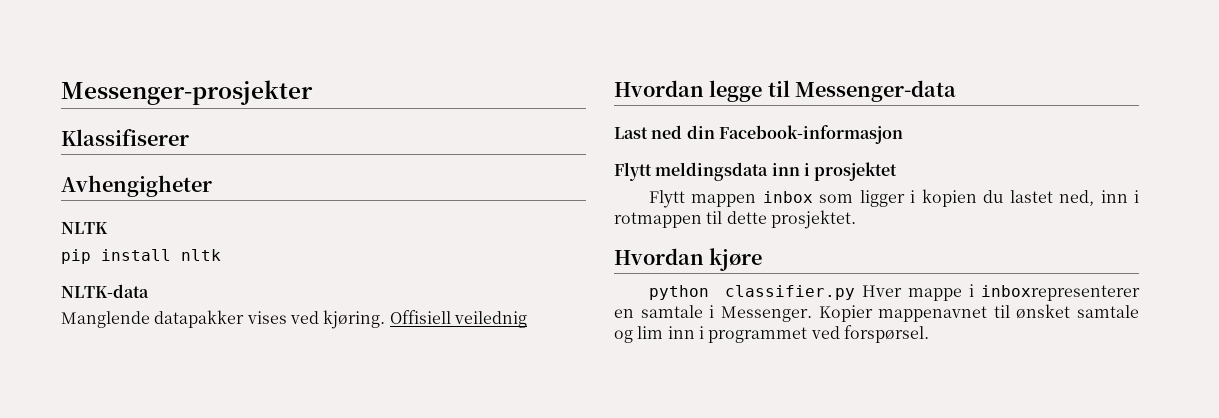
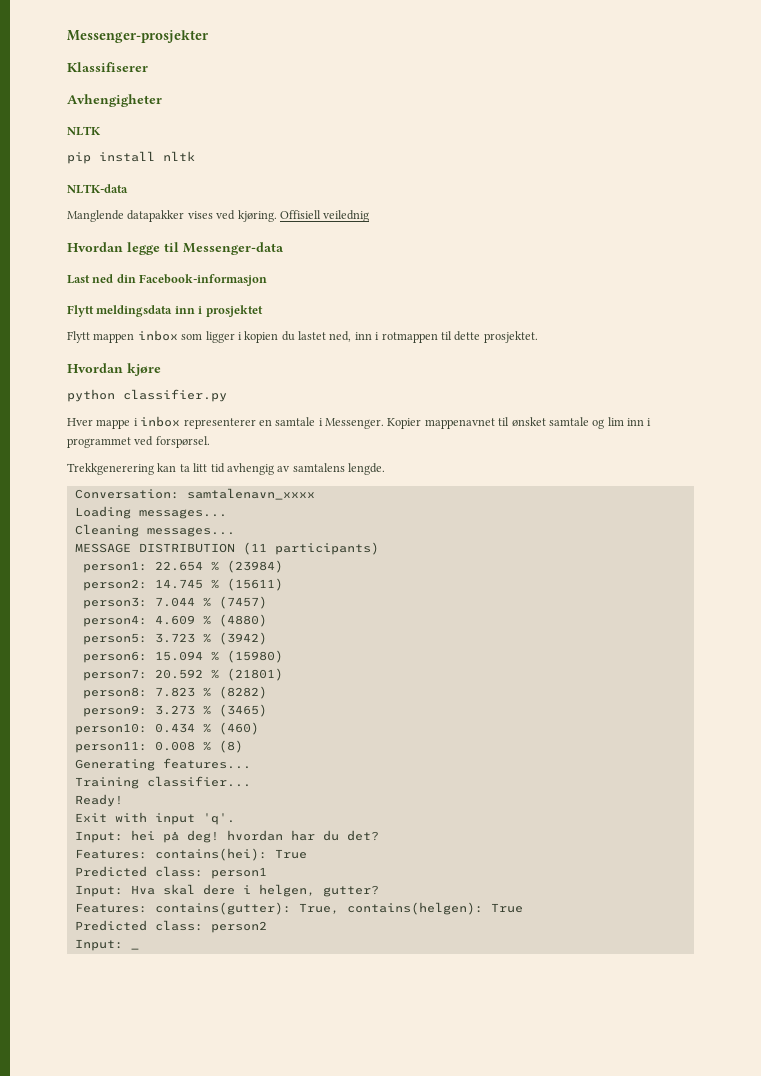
(855, 292) none -> (227, 395) //
[981,285,1140,301] inboxrepresenterer -> [140,416,256,429] inbox representerer
(929, 334) none -> [67,463,385,475] [74,488,315,500] [74,506,227,519] [74,524,235,537] [74,542,379,555] [82,560,283,573] [82,578,283,591] [82,596,267,609] [82,614,267,627] [82,632,267,645] [82,650,283,663] [82,668,283,681] [82,686,267,699] [82,704,267,717] [74,722,259,735] [74,740,243,753] [74,758,251,771] [74,776,251,789] [74,794,123,807] [74,812,235,825] [74,830,379,843] [74,848,307,861] [74,866,267,879] [74,884,379,897] [74,902,523,915] [74,920,267,933] [74,939,139,951] // Trekkgenerering kan ta litt tid avhengig av samtalens lengde. // Conversation: samtalenavn_xxxx // Loading messages... // Cleaning messages... // MESSAGE DISTRIBUTION (11 participants) // person1: 22.654 % (23984) // person2: 14.745 % (15611) // person3: 7.044 % (7457) // person4: 4.609 % (4880) // person5: 3.723 % (3942) // person6: 15.094 % (15980) // person7: 20.592 % (21801) // person8: 7.823 % (8282) // person9: 3.273 % (3465) // person10: 0.434 % (460) // person11: 0.008 % (8) // Generating features... // Training classifier... // Ready! // Exit with input 'q'. // Input: hei på deg! hvordan har du det? // Features: contains(hei): True // Predicted class: person1 // Input: Hva skal dere i helgen, gutter? // Features: contains(gutter): True, contains(helgen): True // Predicted class: person2 // Input: _

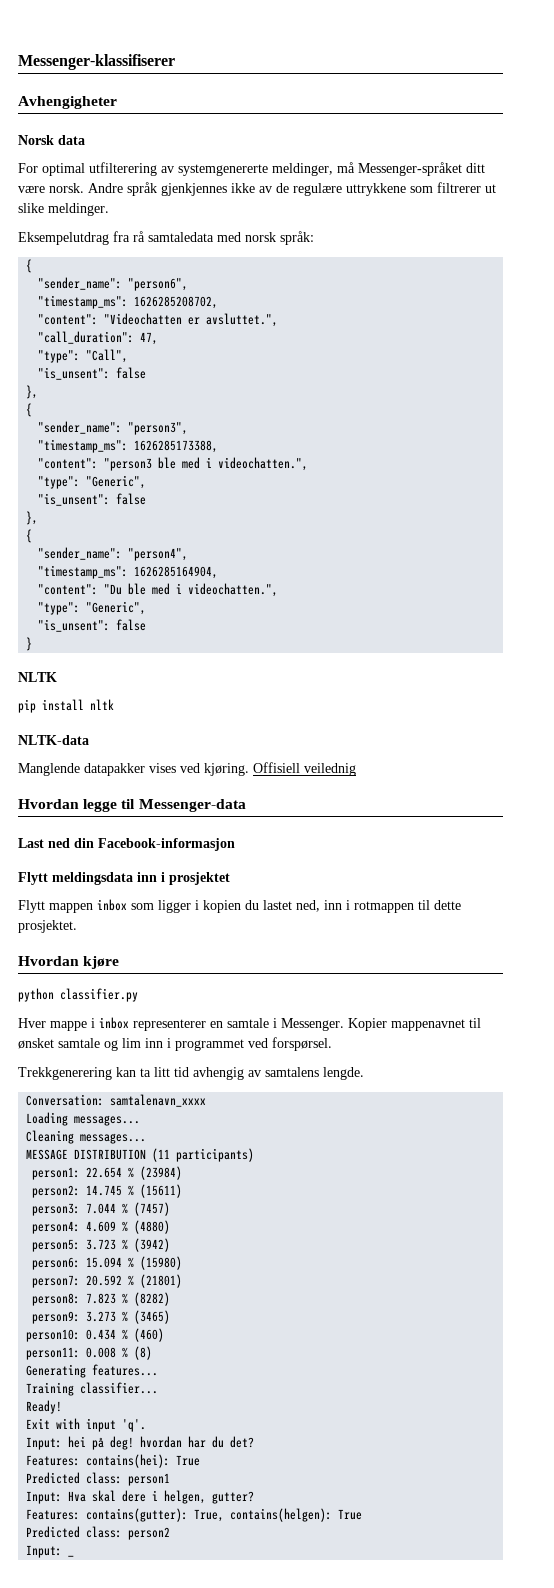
[67,30,209,43] [67,62,148,72] Messenger-prosjekter // Klassifiserer -> [18,54,175,70] Messenger-klassifiserer
(162, 100) none -> [18,135,85,145] [18,162,485,176] [18,182,496,196] [18,203,109,216] [18,231,314,245] [26,259,33,273] [38,277,189,291] [38,295,219,309] [38,313,279,327] [38,331,159,345] [38,349,129,363] [38,367,147,380] [26,385,39,399] [26,403,33,417] [38,421,189,435] [38,439,219,453] [38,457,309,471] [38,475,147,489] [38,493,147,506] [26,511,39,525] [26,529,33,543] [38,547,189,561] [38,565,219,579] [38,583,279,597] [38,601,147,615] [38,619,147,632] [26,637,33,651] // Norsk data // For optimal utfilterering av systemgenererte meldinger, må Messenger-språket ditt være norsk. Andre språk gjenkjennes ikke av de regulære uttrykkene som filtrerer ut slike meldinger. // Eksempelutdrag fra rå samtaledata med norsk språk: // { // "sender_name": "person6", // "timestamp_ms": 1626285208702, // "content": "Videochatten er avsluttet.", // "call_duration": 47, // "type": "Call", // "is_unsent": false // }, // { // "sender_name": "person3", // "timestamp_ms": 1626285173388, // "content": "person3 ble med i videochatten.", // "type": "Generic", // "is_unsent": false // }, // { // "sender_name": "person4", // "timestamp_ms": 1626285164904, // "content": "Du ble med i videochatten.", // "type": "Generic", // "is_unsent": false // }

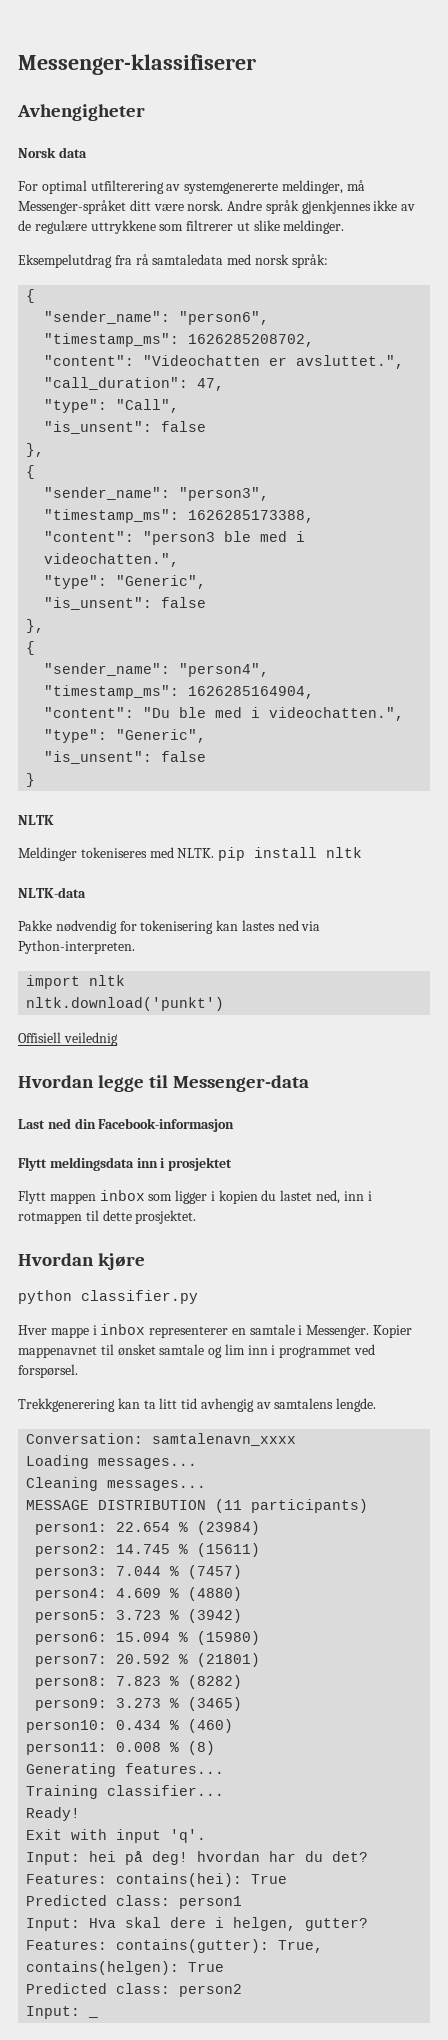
(57, 677) none -> [18,847,215,861] Meldinger tokeniseres med NLTK.
[18,763,249,776] Manglende datapakker vises ved kjøring. -> [18,920,321,934] [18,940,135,954] [26,975,126,989] [26,997,225,1011] Pakke nødvendig for tokenisering kan lastes ned via Python-interpreten. // import nltk // nltk.download('punkt') //

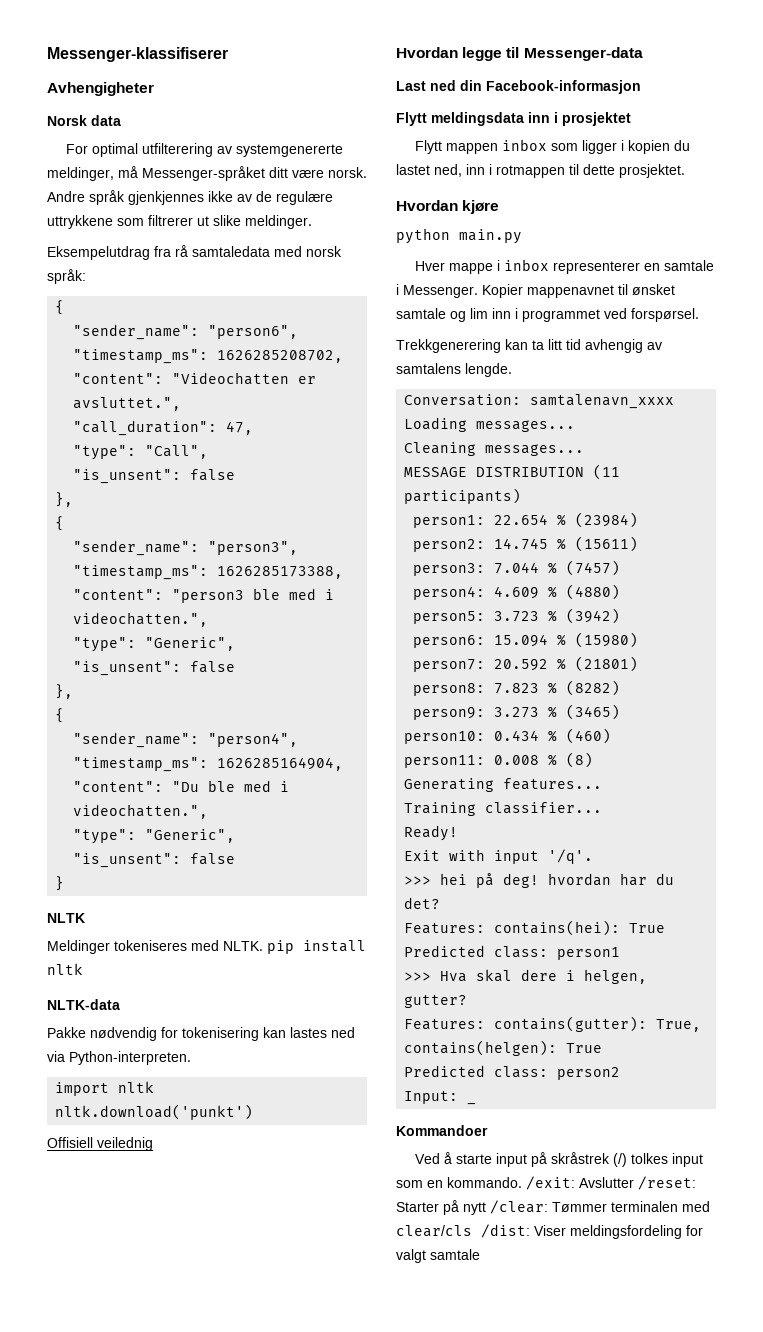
[81,1290,198,1304] classifier.py -> [459,229,522,244] main.py
[170,1829,207,1843] [26,1852,81,1865] 'q'. // Input: -> [548,849,594,864] [404,876,432,885] '/q'. // >>>
[26,1918,81,1931] Input: -> [404,972,432,981] >>>
(99, 2017) none -> [396,1125,488,1136] [414,1152,703,1167] [396,1176,696,1190] [396,1200,710,1215] [396,1224,703,1239] [396,1249,480,1263] // Kommandoer // Ved å starte input på skråstrek (/) tolkes input som en kommando. /exit: Avslutter /reset: Starter på nytt /clear: Tømmer terminalen med clear/cls /dist: Viser meldingsfordeling for valgt samtale

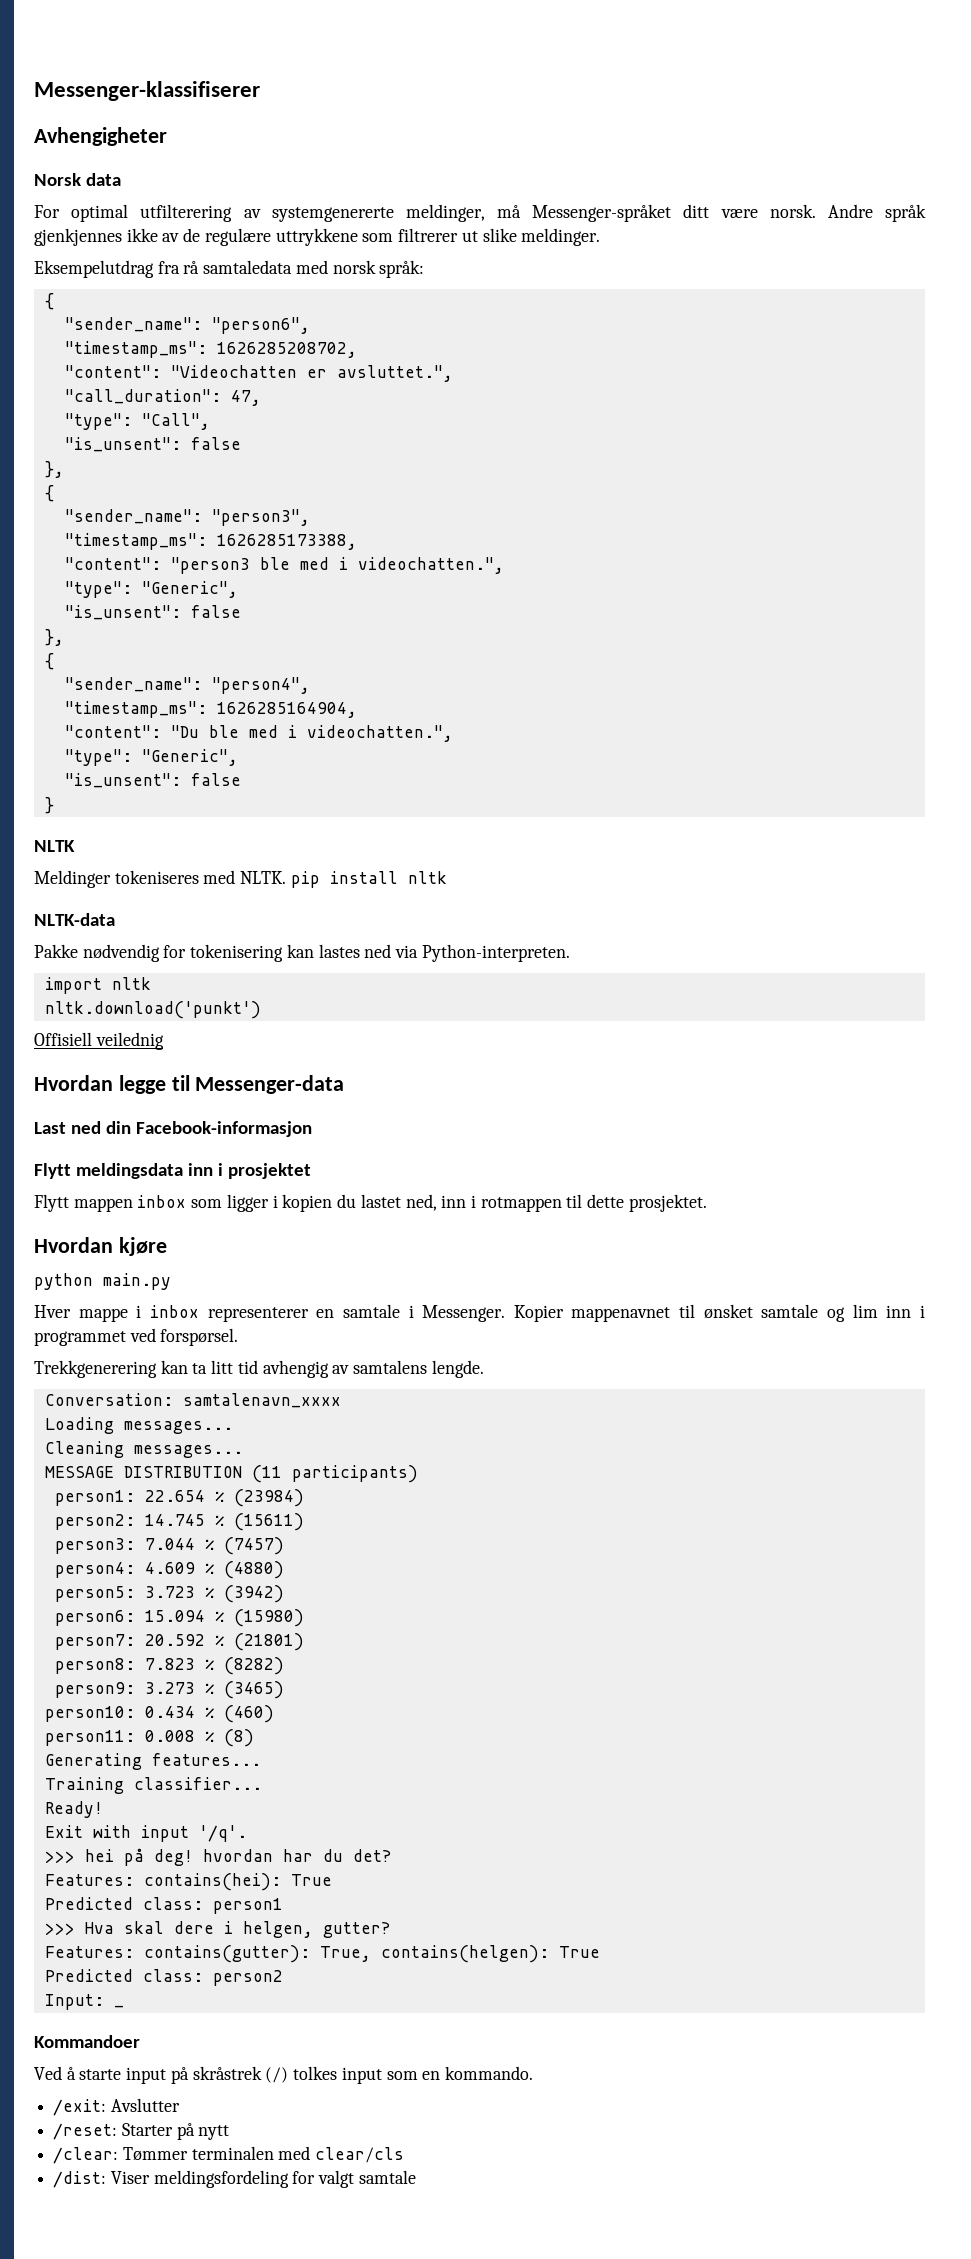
(522, 1182) none -> (533, 2073) //
(634, 1182) none -> (180, 2105) //
(486, 1208) none -> (230, 2132) //
(472, 1231) none -> (405, 2155) //

